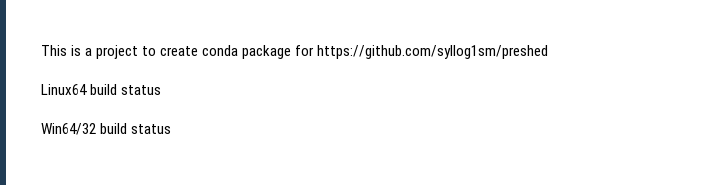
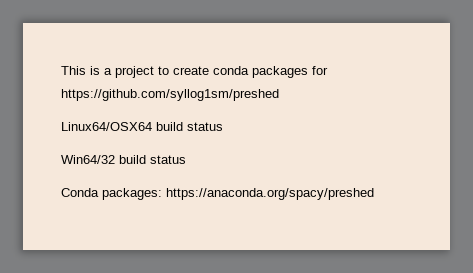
[242,45,292,59] package -> [252,66,308,78] packages
[41,84,87,95] Linux64 -> [61,122,152,131] Linux64/OSX64
(172, 129) none -> [61,188,374,200] // Conda packages: https://anaconda.org/spacy/preshed

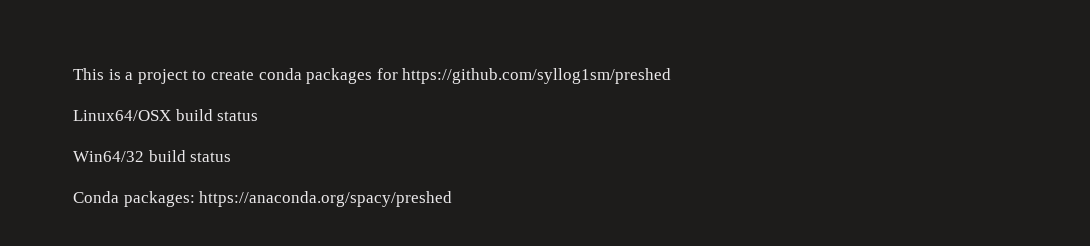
[61,122,152,131] Linux64/OSX64 -> [73,110,171,121] Linux64/OSX

